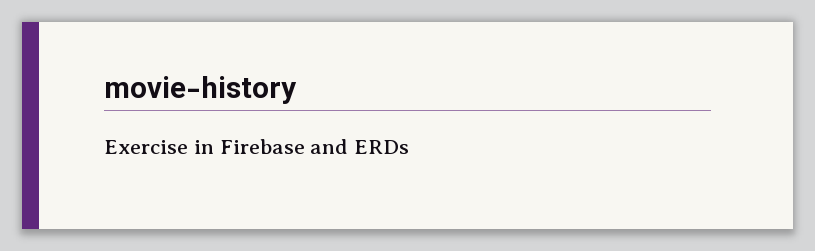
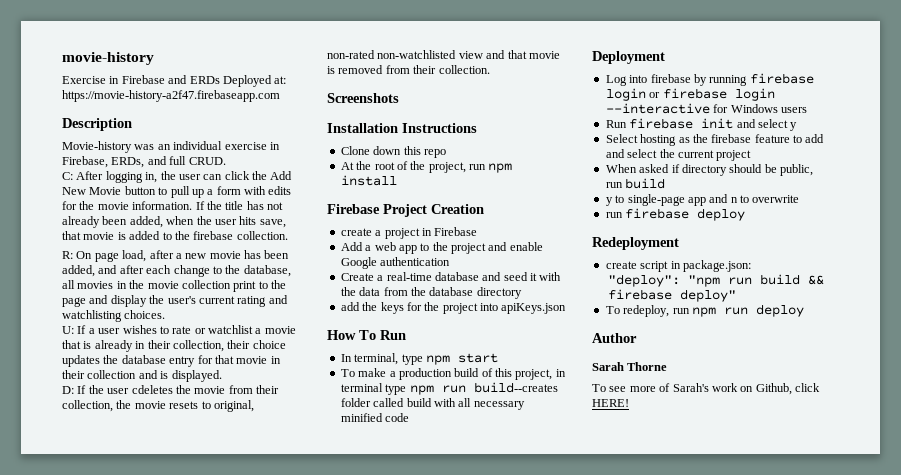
(410, 147) none -> [222,75,287,87] [62,90,280,102] [62,118,132,131] [62,141,280,153] [62,156,226,168] [62,171,293,183] [62,186,292,198] [62,201,283,210] [62,216,286,228] [62,231,288,240] [62,250,290,262] [62,265,291,277] [62,280,286,292] [62,295,288,307] [62,310,166,322] [62,325,296,334] [62,340,286,352] [62,355,281,367] [62,370,222,382] [62,385,279,394] [62,400,254,412] [327,50,560,59] [327,65,490,74] [327,93,399,103] [327,123,477,133] [340,146,446,158] [340,161,513,173] [340,175,397,186] [327,204,484,217] [340,227,478,239] [340,242,543,254] [340,257,451,269] [340,272,562,281] [340,287,522,299] [340,302,567,314] [327,330,406,340] [340,353,498,365] [340,368,566,380] [340,382,558,395] [340,398,525,410] [340,413,410,422] [592,51,665,64] [605,73,814,86] [605,88,775,101] [605,103,807,114] [605,118,798,131] [605,134,825,146] [605,149,752,161] [605,164,813,176] [605,178,666,189] [605,194,800,206] [605,208,746,221] [592,237,679,250] [605,260,751,272] [608,274,825,287] [608,289,737,302] [605,304,804,317] [592,333,637,343] [592,362,668,371] [592,383,820,395] [592,399,629,407] Deployed at: https://movie-history-a2f47.firebaseapp.com // Description // Movie-history was an individual exercise in Firebase, ERDs, and full CRUD. // C: After logging in, the user can click the Add New Movie button to pull up a form with edits for the movie information. If the title has not already been added, when the user hits save, that movie is added to the firebase collection. // R: On page load, after a new movie has been added, and after each change to the database, all movies in the movie collection print to the page and display the user's current rating and watchlisting choices. // U: If a user wishes to rate or watchlist a movie that is already in their collection, their choice updates the database entry for that movie in their collection and is displayed. // D: If the user cdeletes the movie from their collection, the movie resets to original, non-rated non-watchlisted view and that movie is removed from their collection. // Screenshots // Installation Instructions // Clone down this repo // At the root of the project, run npm install // Firebase Project Creation // create a project in Firebase // Add a web app to the project and enable Google authentication // Create a real-time database and seed it with the data from the database directory // add the keys for the project into apiKeys.json // How To Run // In terminal, type npm start // To make a production build of this project, in terminal type npm run build--creates folder called build with all necessary minified code // Deployment // Log into firebase by running firebase login or firebase login --interactive for Windows users // Run firebase init and select y // Select hosting as the firebase feature to add and select the current project // When asked if directory should be public, run build // y to single-page app and n to overwrite // run firebase deploy // Redeployment // create script in package.json: // "deploy": "npm run build && firebase deploy" // To redeploy, run npm run deploy // Author // Sarah Thorne // To see more of Sarah's work on Github, click HERE!

